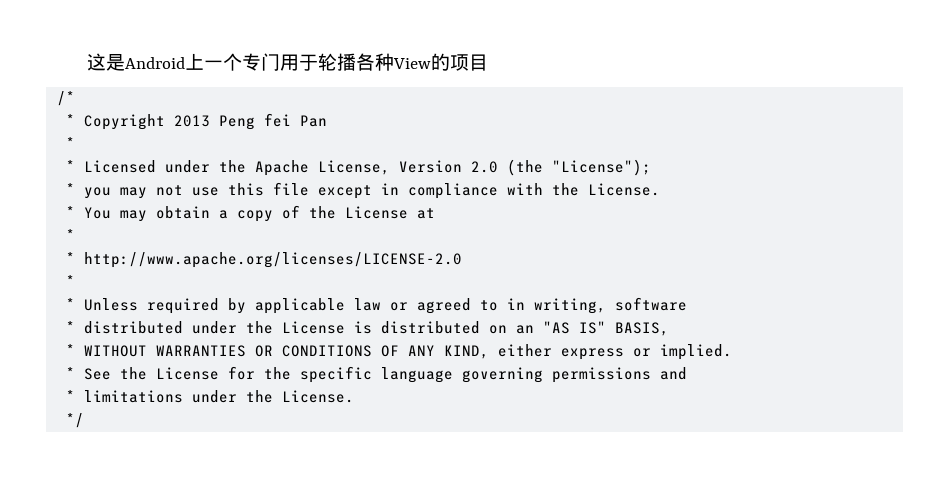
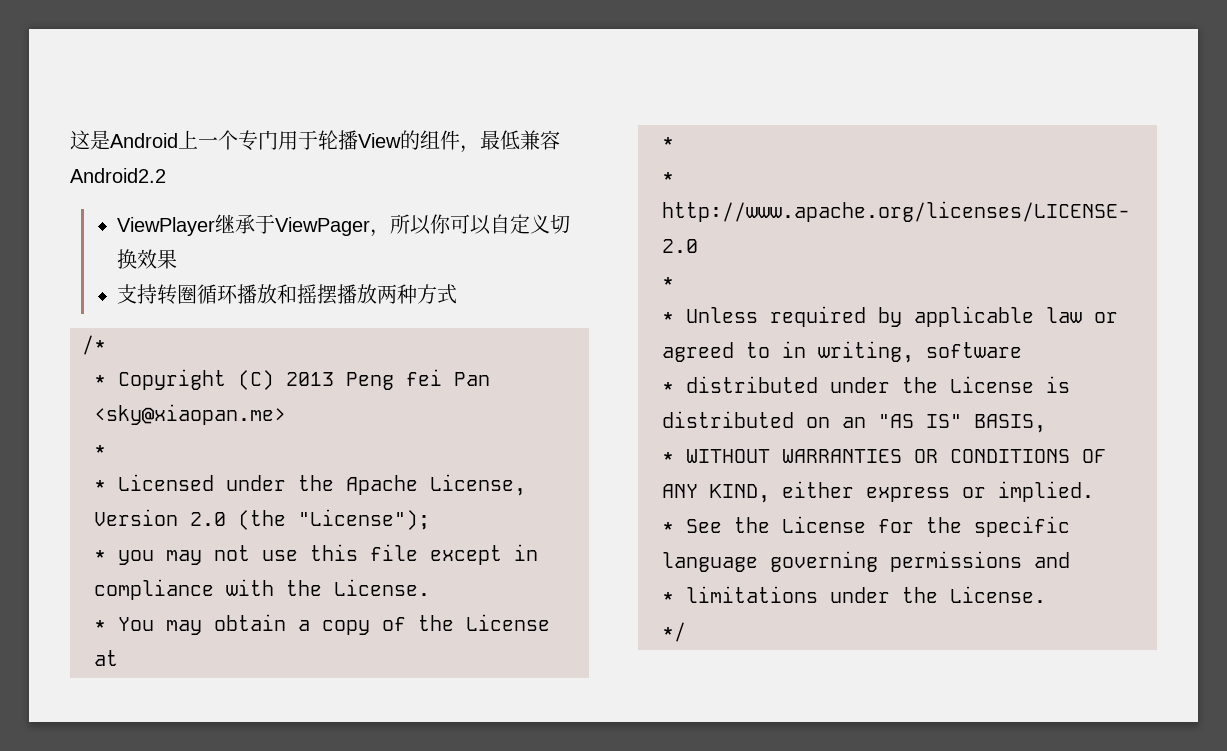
[356,53,489,71] 各种View的项目 -> [358,130,560,153] [70,168,166,183] [117,214,571,237] [117,249,178,269] [117,284,458,305] View的组件，最低兼容Android2.2 // ViewPlayer继承于ViewPager，所以你可以自定义切换效果 // 支持转圈循环播放和摇摆播放两种方式
(166, 122) none -> [238,370,274,390] (C)
(328, 121) none -> [94,404,286,425] <sky@xiaopan.me>

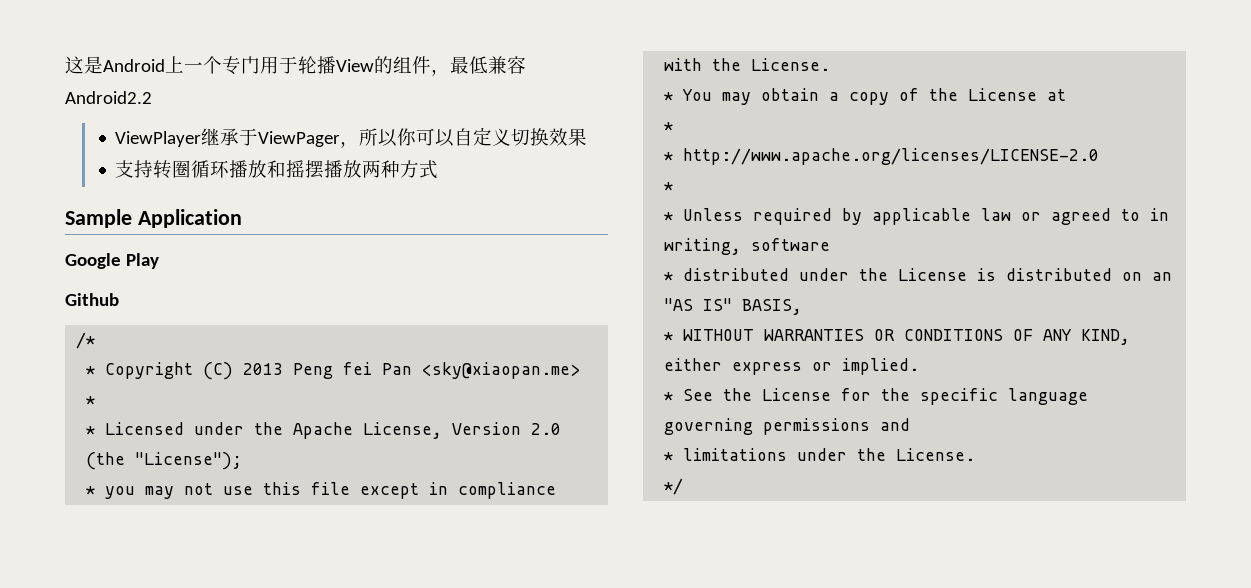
(458, 294) none -> [65,209,242,228] [65,253,159,269] [65,293,119,306] // Sample Application // Google Play // Github

